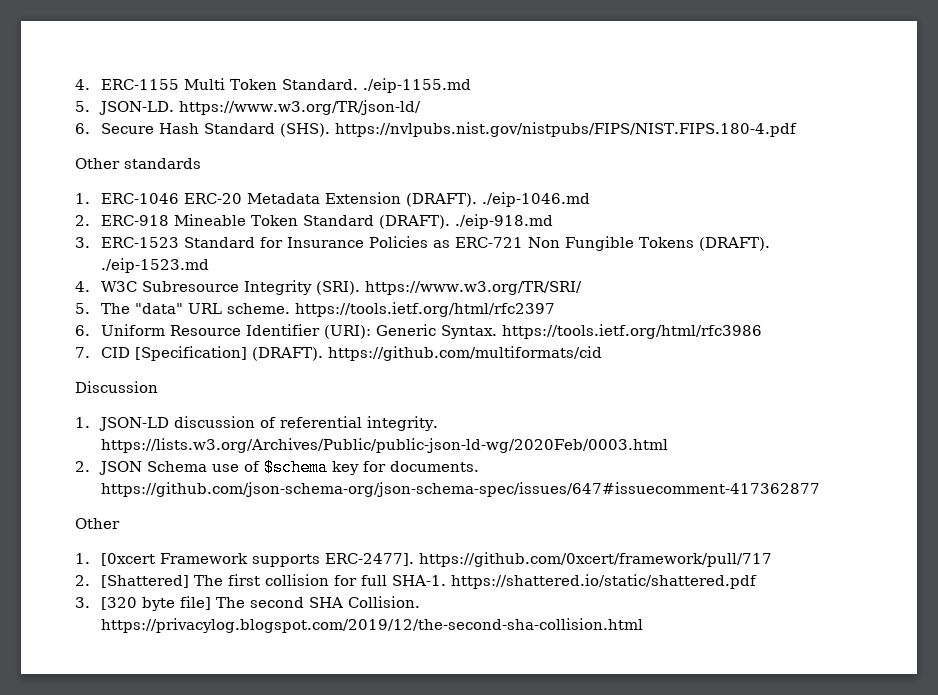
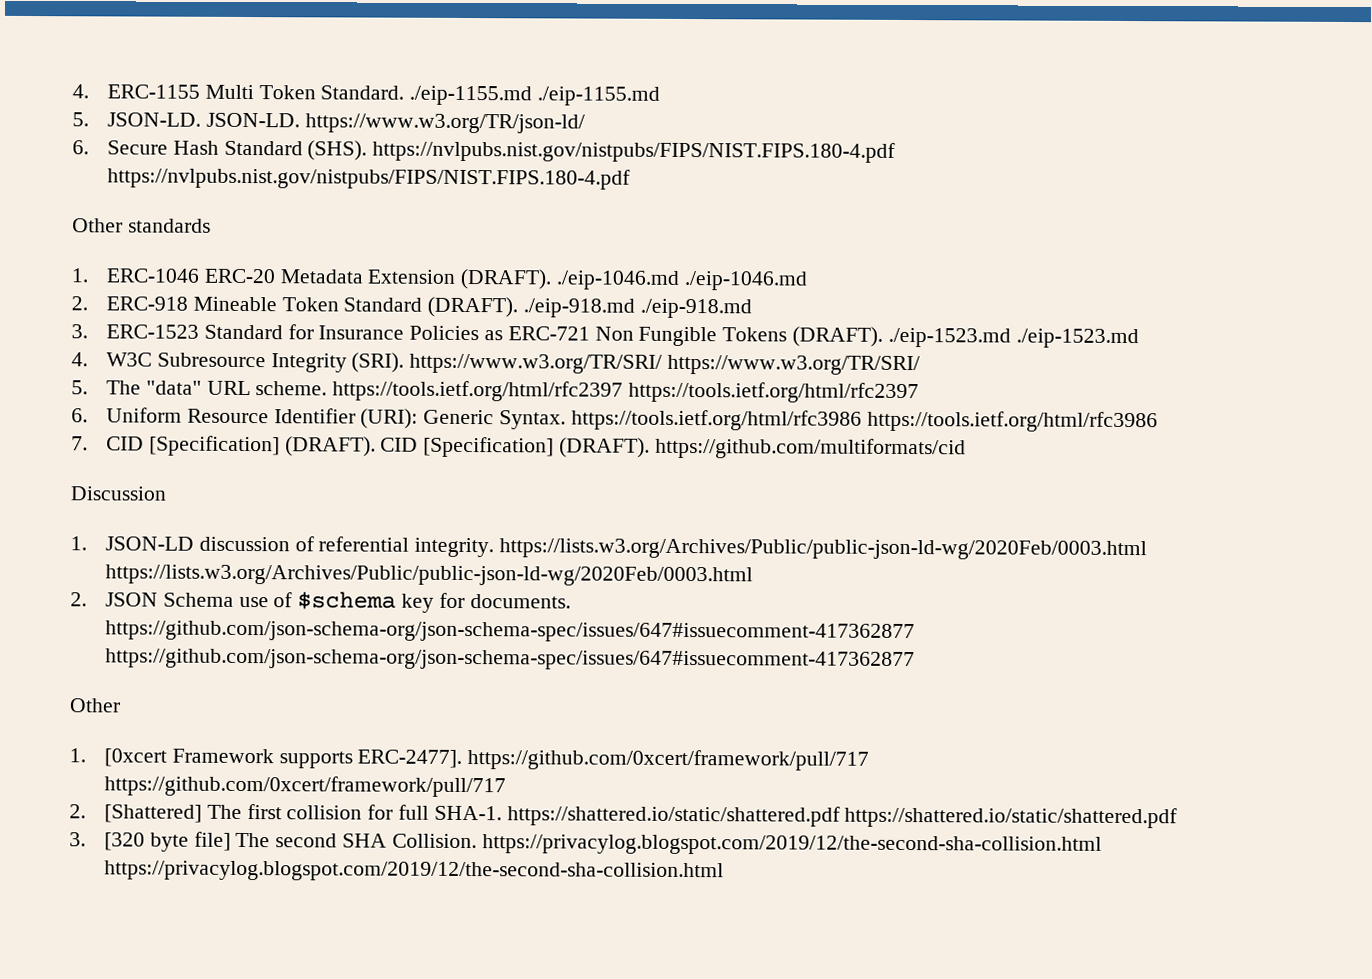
(472, 85) none -> [537,86,661,106] ./eip-1155.md
(175, 108) none -> [205,112,300,128] JSON-LD.
(798, 129) none -> [107,167,632,190] https://nvlpubs.nist.gov/nistpubs/FIPS/NIST.FIPS.180-4.pdf
(591, 199) none -> [683,270,807,291] ./eip-1046.md
(554, 221) none -> [639,298,752,319] ./eip-918.md
(210, 265) none -> [1015,328,1139,349] ./eip-1523.md
(583, 288) none -> [667,354,921,376] https://www.w3.org/TR/SRI/
(556, 309) none -> [628,381,920,404] https://tools.ietf.org/html/rfc2397
(763, 331) none -> [866,410,1158,433] https://tools.ietf.org/html/rfc3986
(324, 354) none -> [380,436,651,458] CID [Specification] (DRAFT).
(669, 445) none -> [105,564,754,587] https://lists.w3.org/Archives/Public/public-json-ld-wg/2020Feb/0003.html
(821, 489) none -> [105,648,916,672] https://github.com/json-schema-org/json-schema-spec/issues/647#issuecomment-417362877
(773, 559) none -> [104,775,507,798] https://github.com/0xcert/framework/pull/717
(758, 581) none -> [844,806,1179,829] https://shattered.io/static/shattered.pdf
(644, 625) none -> [104,860,725,883] https://privacylog.blogspot.com/2019/12/the-second-sha-collision.html

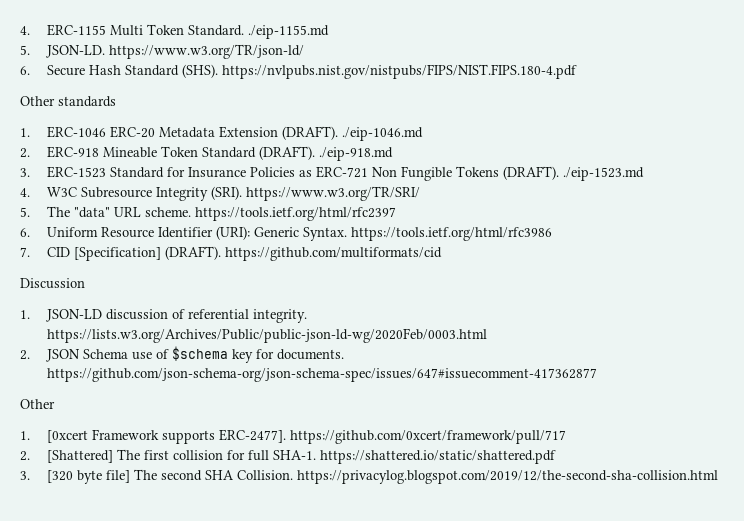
[537,86,661,106] ./eip-1155.md -> (330, 32) none
[205,112,300,128] JSON-LD. -> (106, 51) none
[107,167,632,190] https://nvlpubs.nist.gov/nistpubs/FIPS/NIST.FIPS.180-4.pdf -> (578, 71) none
[683,270,807,291] ./eip-1046.md -> (424, 134) none
[639,298,752,319] ./eip-918.md -> (394, 154) none
[1015,328,1139,349] ./eip-1523.md -> (645, 174) none
[667,354,921,376] https://www.w3.org/TR/SRI/ -> (421, 193) none
[628,381,920,404] https://tools.ietf.org/html/rfc2397 -> (397, 214) none
[866,410,1158,433] https://tools.ietf.org/html/rfc3986 -> (553, 234) none
[380,436,651,458] CID [Specification] (DRAFT). -> (222, 253) none
[105,564,754,587] https://lists.w3.org/Archives/Public/public-json-ld-wg/2020Feb/0003.html -> (488, 335) none
[105,648,916,672] https://github.com/json-schema-org/json-schema-spec/issues/647#issuecomment-417362877 -> (598, 375) none
[104,775,507,798] https://github.com/0xcert/framework/pull/717 -> (567, 437) none
[844,806,1179,829] https://shattered.io/static/shattered.pdf -> (557, 457) none
[104,860,725,883] https://privacylog.blogspot.com/2019/12/the-second-sha-collision.html -> (719, 477) none

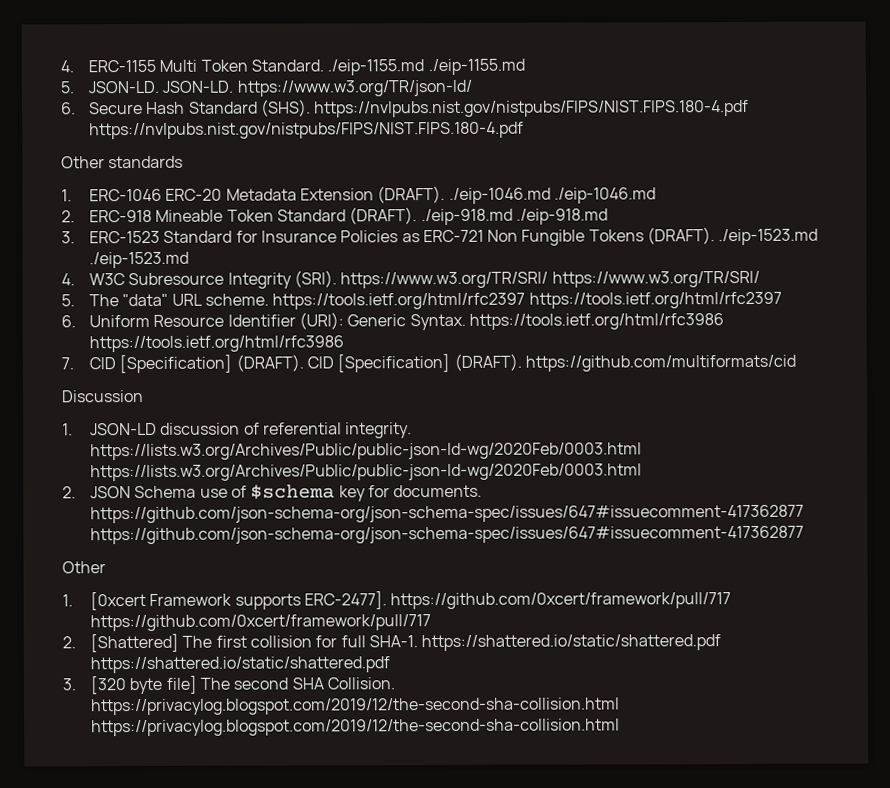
(330, 32) none -> [427,58,525,76] ./eip-1155.md
(106, 51) none -> [162,80,234,93] JSON-LD.
(578, 71) none -> [88,121,524,140] https://nvlpubs.nist.gov/nistpubs/FIPS/NIST.FIPS.180-4.pdf
(424, 134) none -> [553,187,656,204] ./eip-1046.md
(394, 154) none -> [515,208,608,225] ./eip-918.md
(645, 174) none -> [88,251,189,269] ./eip-1523.md
(421, 193) none -> [551,270,760,288] https://www.w3.org/TR/SRI/
(397, 214) none -> [528,291,782,309] https://tools.ietf.org/html/rfc2397
(553, 234) none -> [88,335,344,353] https://tools.ietf.org/html/rfc3986
(222, 253) none -> [306,353,522,373] CID [Specification] (DRAFT).
(488, 335) none -> [89,463,642,482] https://lists.w3.org/Archives/Public/public-json-ld-wg/2020Feb/0003.html
(598, 375) none -> [89,525,804,545] https://github.com/json-schema-org/json-schema-spec/issues/647#issuecomment-417362877
(567, 437) none -> [89,614,431,632] https://github.com/0xcert/framework/pull/717
(557, 457) none -> [89,656,390,674] https://shattered.io/static/shattered.pdf
(719, 477) none -> [90,718,620,737] https://privacylog.blogspot.com/2019/12/the-second-sha-collision.html

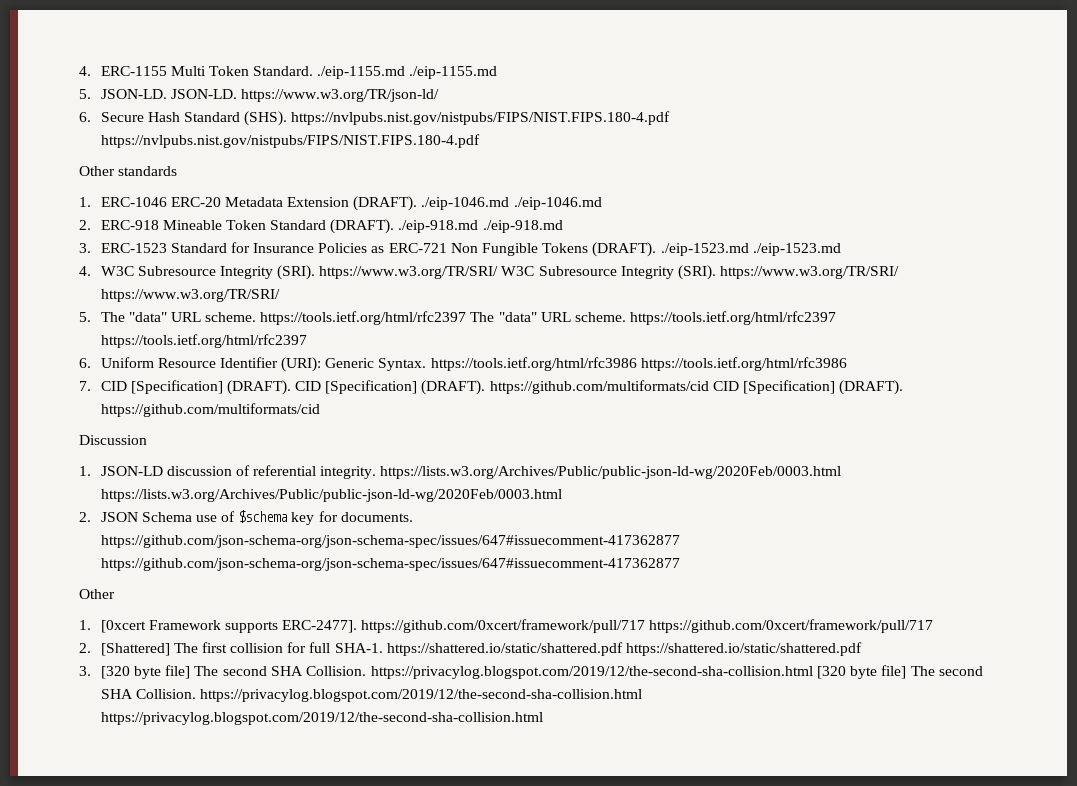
(549, 280) none -> [501,265,900,280] W3C Subresource Integrity (SRI). https://www.w3.org/TR/SRI/
(526, 301) none -> [470,311,837,325] The "data" URL scheme. https://tools.ietf.org/html/rfc2397
(796, 363) none -> [712,380,904,395] [100,403,320,417] CID [Specification] (DRAFT). https://github.com/multiformats/cid
(620, 706) none -> [816,665,983,679] [100,689,642,702] [320 byte file] The second SHA Collision. https://privacylog.blogspot.com/2019/12/the-second-sha-collision.html

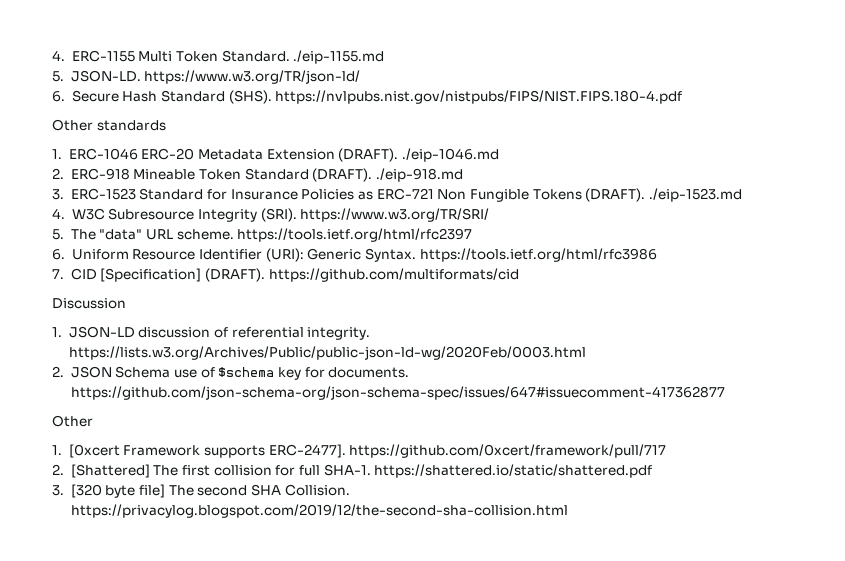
[409,66,498,79] ./eip-1155.md -> (385, 57) none
[170,89,237,99] JSON-LD. -> (141, 76) none
[100,134,480,148] https://nvlpubs.nist.gov/nistpubs/FIPS/NIST.FIPS.180-4.pdf -> (683, 97) none
[513,197,602,210] ./eip-1046.md -> (499, 155) none
[482,220,563,233] ./eip-918.md -> (463, 175) none
[752,243,841,256] ./eip-1523.md -> (742, 195) none
[501,265,900,280] [100,289,280,302] W3C Subresource Integrity (SRI). https://www.w3.org/TR/SRI/ https://www.w3.org/TR/SRI/ -> (490, 215) none
[470,311,837,325] [100,334,307,348] The "data" URL scheme. https://tools.ietf.org/html/rfc2397 https://tools.ietf.org/html/rfc2397 -> (473, 235) none
[640,357,847,371] https://tools.ietf.org/html/rfc3986 -> (657, 255) none
[295,380,904,395] CID [Specification] (DRAFT). https://github.com/multiformats/cid CID [Specification] (DRAFT). -> (266, 275) none
[100,489,562,502] https://lists.w3.org/Archives/Public/public-json-ld-wg/2020Feb/0003.html -> (586, 353) none
[100,558,680,571] https://github.com/json-schema-org/json-schema-spec/issues/647#issuecomment-417362877 -> (725, 393) none
[649,619,934,633] https://github.com/0xcert/framework/pull/717 -> (667, 451) none
[625,642,862,656] https://shattered.io/static/shattered.pdf -> (653, 471) none
[816,665,983,679] [100,689,642,702] [100,712,543,725] [320 byte file] The second SHA Collision. https://privacylog.blogspot.com/2019/12/the-second-sha-collision.html https://privacylog.blogspot.com/2019/12/the-second-sha-collision.html -> (568, 511) none

